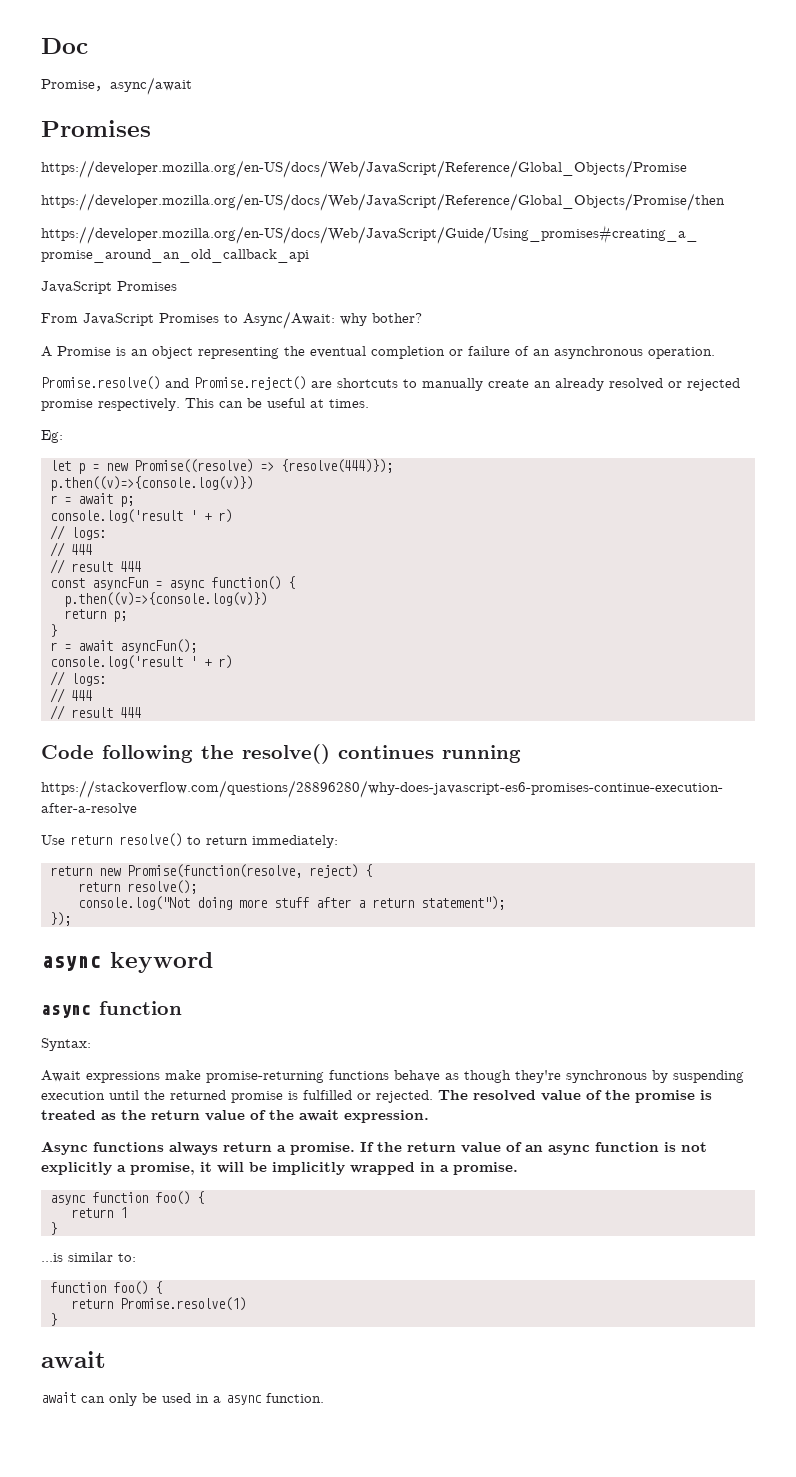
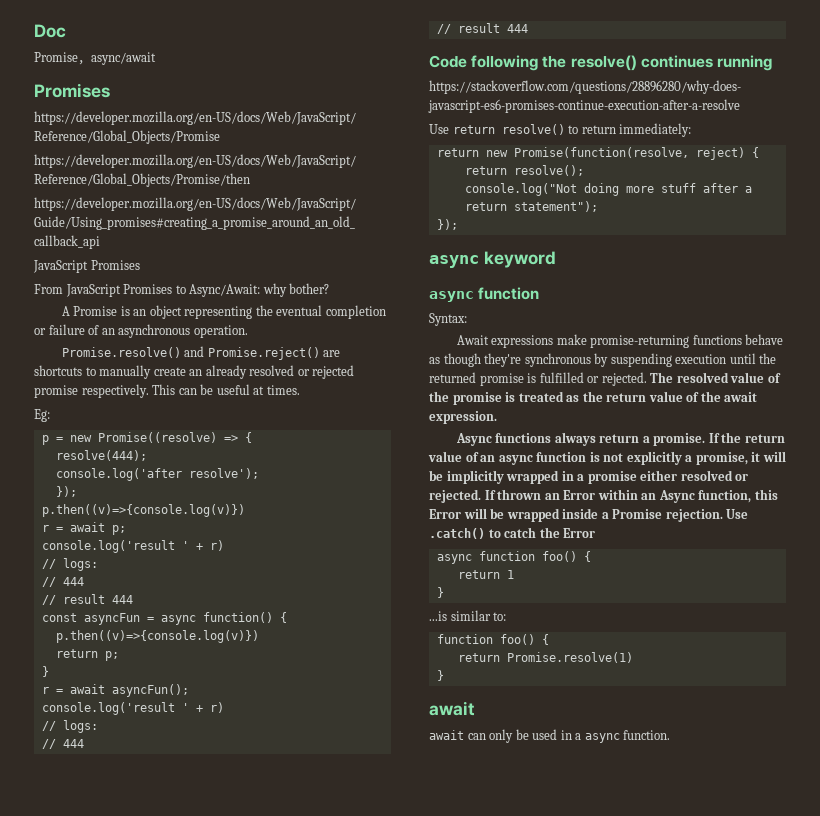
[50,460,71,471] let -> (50, 415) none
[281,459,393,473] {resolve(444)}); -> [244,432,252,443] [55,450,147,461] [55,468,259,481] [55,486,77,497] { // resolve(444); // console.log('after resolve'); // });
[453,1162,518,1175] promise. -> [587,470,749,484] [429,489,778,503] [429,508,749,522] [429,527,596,539] promise either resolved or rejected. If thrown an Error within an Async function, this Error will be wrapped inside a Promise rejection. Use .catch() to catch the Error

